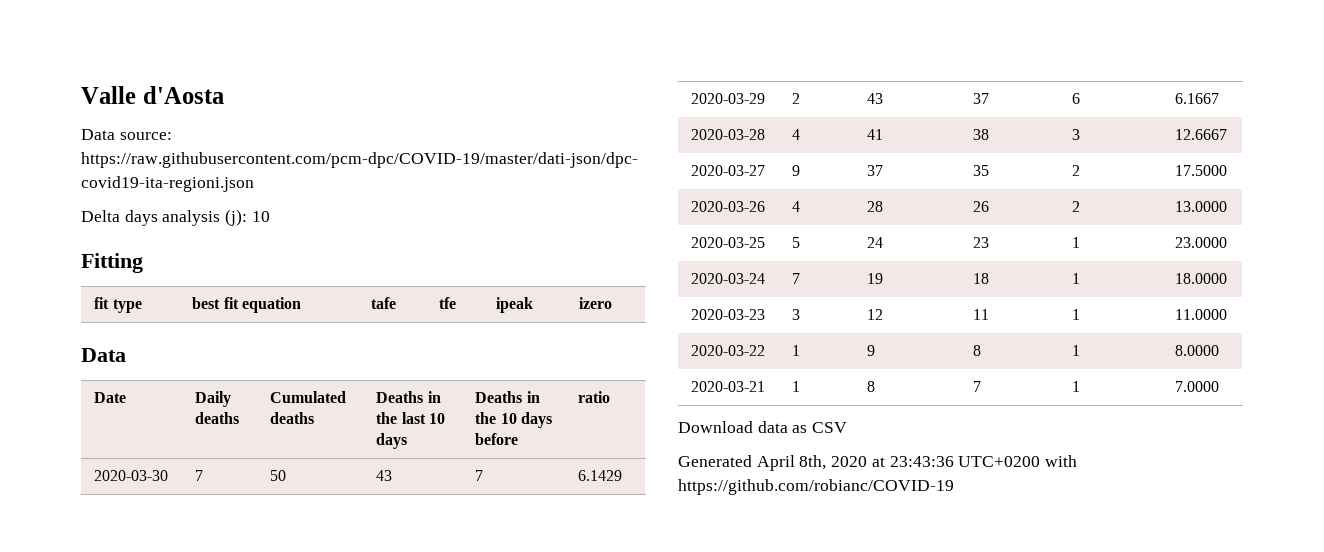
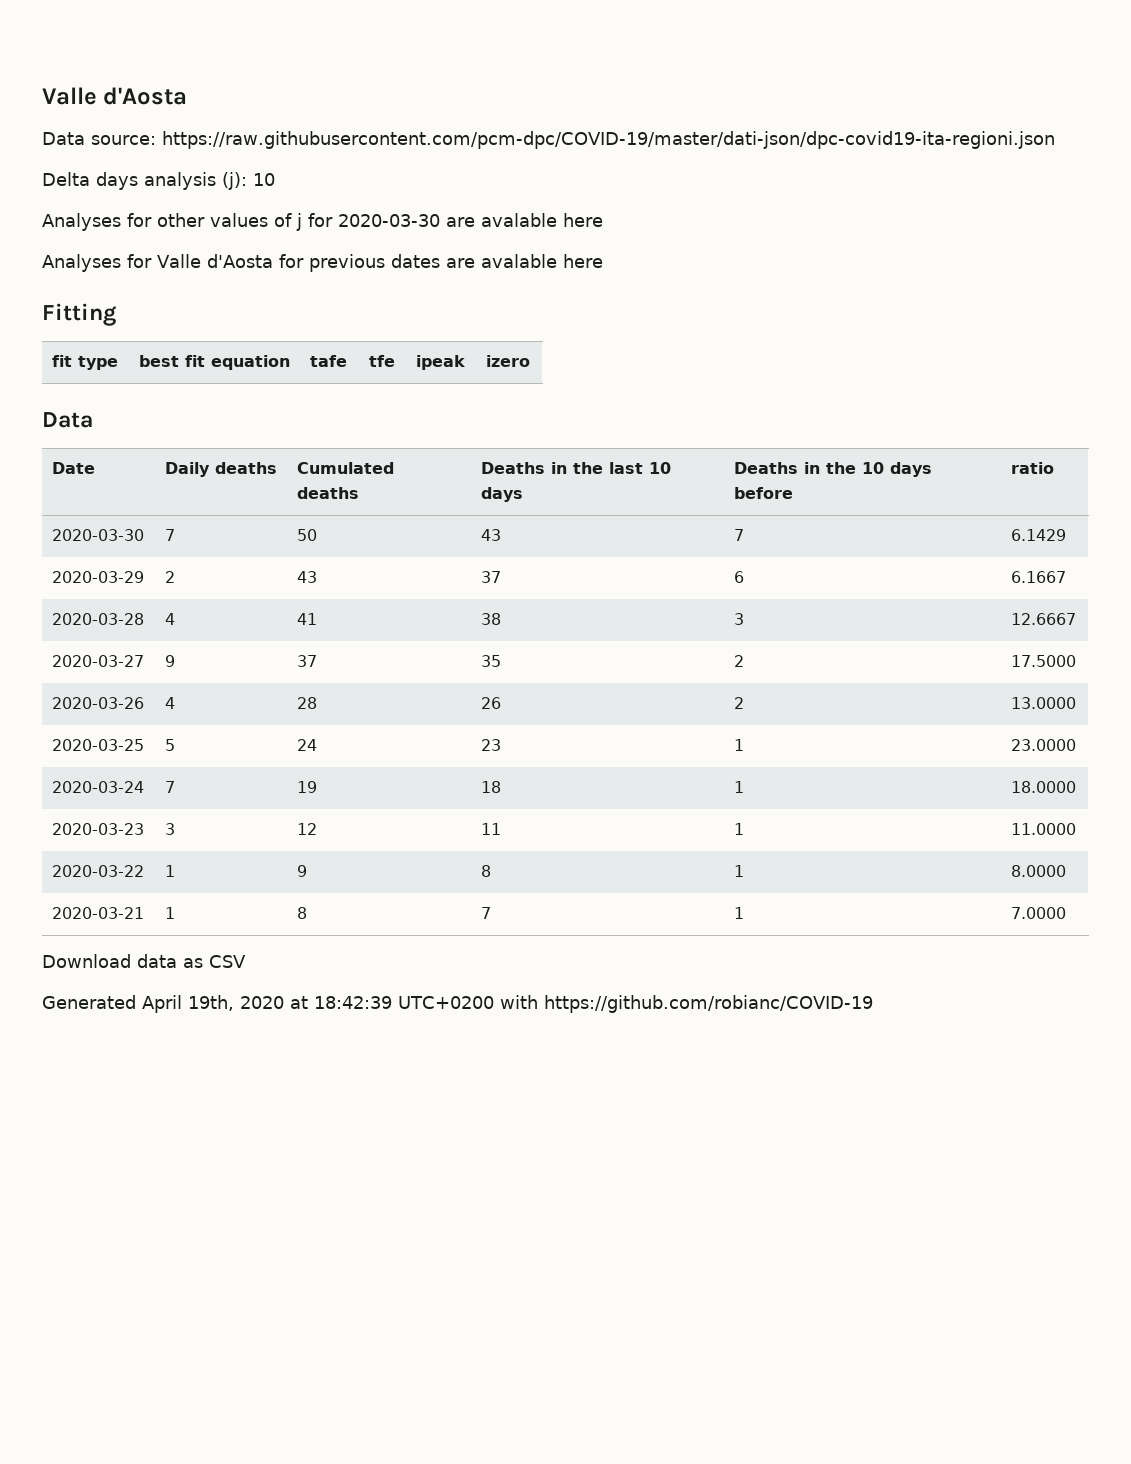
(270, 216) none -> [42,213,603,231] [42,254,603,272] // Analyses for other values of j for 2020-03-30 are avalable here // Analyses for Valle d'Aosta for previous dates are avalable here
[799,455,827,470] 8th, -> [188,995,234,1011] 19th,
[889,456,954,467] 23:43:36 -> [314,996,392,1009] 18:42:39

